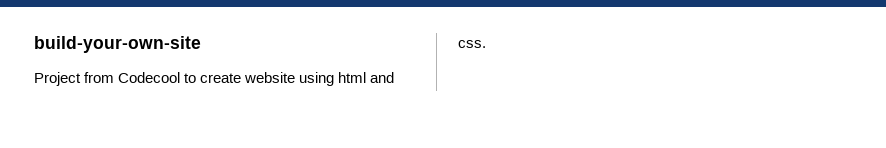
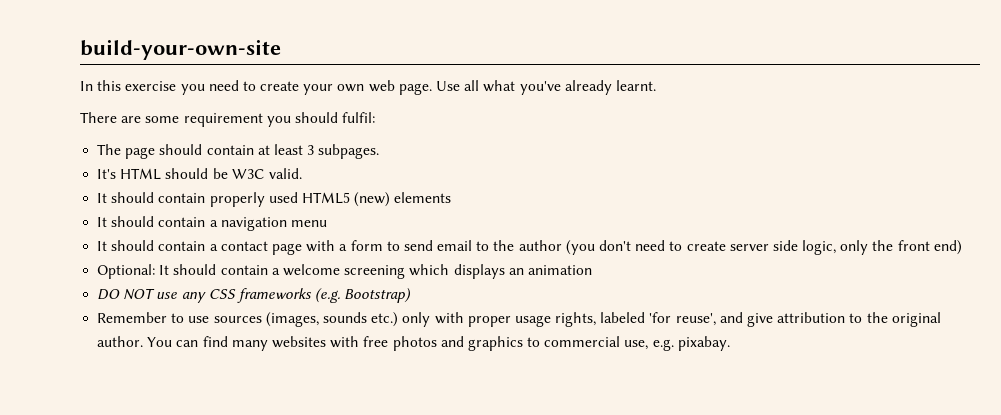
[34,72,395,86] [458,40,486,48] Project from Codecool to create website using html and css. -> [80,80,656,95] [80,112,376,127] [97,144,380,159] [97,168,302,180] [97,192,452,207] [97,216,327,231] [97,240,962,255] [97,264,592,279] [97,288,412,303] [97,312,941,327] [97,336,730,351] In this exercise you need to create your own web page. Use all what you've already learnt. // There are some requirement you should fulfil: // The page should contain at least 3 subpages. // It's HTML should be W3C valid. // It should contain properly used HTML5 (new) elements // It should contain a navigation menu // It should contain a contact page with a form to send email to the author (you don't need to create server side logic, only the front end) // Optional: It should contain a welcome screening which displays an animation // DO NOT use any CSS frameworks (e.g. Bootstrap) // Remember to use sources (images, sounds etc.) only with proper usage rights, labeled 'for reuse', and give attribution to the original author. You can find many websites with free photos and graphics to commercial use, e.g. pixabay.

